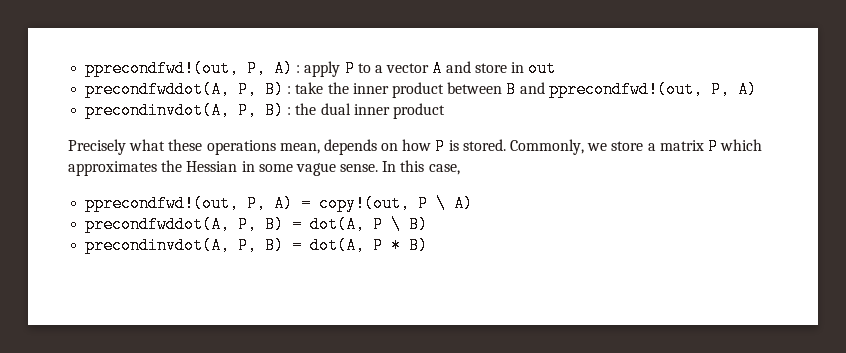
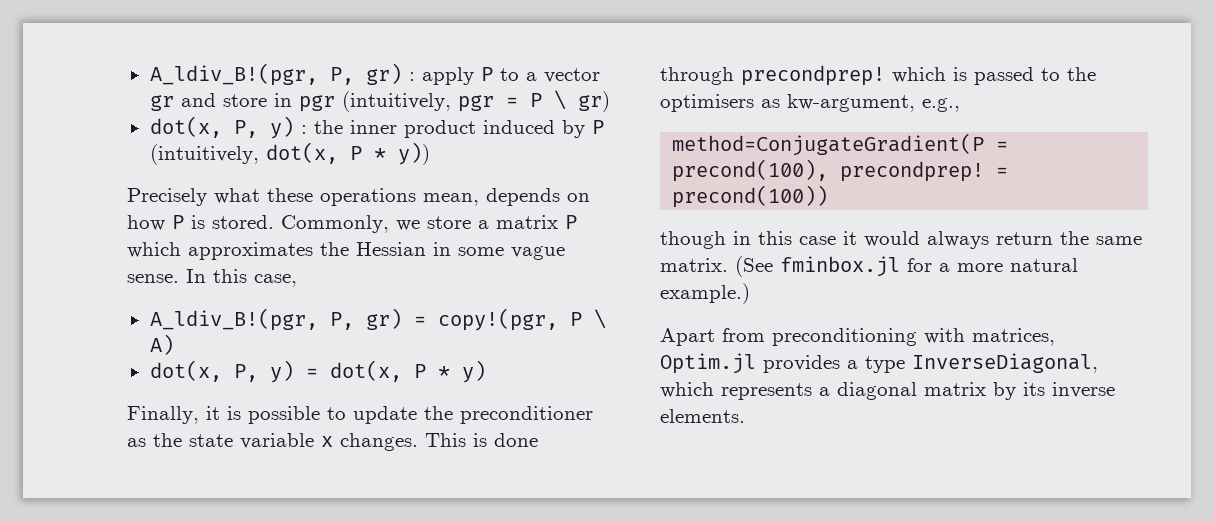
[85,60,294,77] pprecondfwd!(out, P, A) -> [149,63,402,86] A_ldiv_B!(pgr, P, gr)
[432,60,443,77] A -> [149,95,174,111] gr
[528,60,557,77] [85,81,757,98] [85,102,445,119] out // precondfwddot(A, P, B) : take the inner product between B and pprecondfwd!(out, P, A) // precondinvdot(A, P, B) : the dual inner product -> [298,90,610,112] [149,116,604,139] [149,142,430,165] pgr (intuitively, pgr = P \ gr) // dot(x, P, y) : the inner product induced by P (intuitively, dot(x, P * y))
[85,195,474,212] [85,216,429,233] [85,237,429,254] pprecondfwd!(out, P, A) = copy!(out, P \ A) // precondfwddot(A, P, B) = dot(A, P \ B) // precondinvdot(A, P, B) = dot(A, P * B) -> [149,308,606,331] [149,334,174,355] [149,360,486,383] [127,406,593,424] [127,433,538,451] [660,65,1096,86] [660,94,960,112] [672,133,1009,156] [672,159,1009,182] [672,185,829,208] [660,231,1142,249] [660,256,1078,277] [660,283,750,304] [660,328,1055,346] [660,353,1098,374] [660,382,1115,400] [660,409,745,423] A_ldiv_B!(pgr, P, gr) = copy!(pgr, P \ A) // dot(x, P, y) = dot(x, P * y) // Finally, it is possible to update the preconditioner as the state variable x changes. This is done through precondprep! which is passed to the optimisers as kw-argument, e.g., // method=ConjugateGradient(P = precond(100), precondprep! = precond(100)) // though in this case it would always return the same matrix. (See fminbox.jl for a more natural example.) // Apart from preconditioning with matrices, Optim.jl provides a type InverseDiagonal, which represents a diagonal matrix by its inverse elements.

